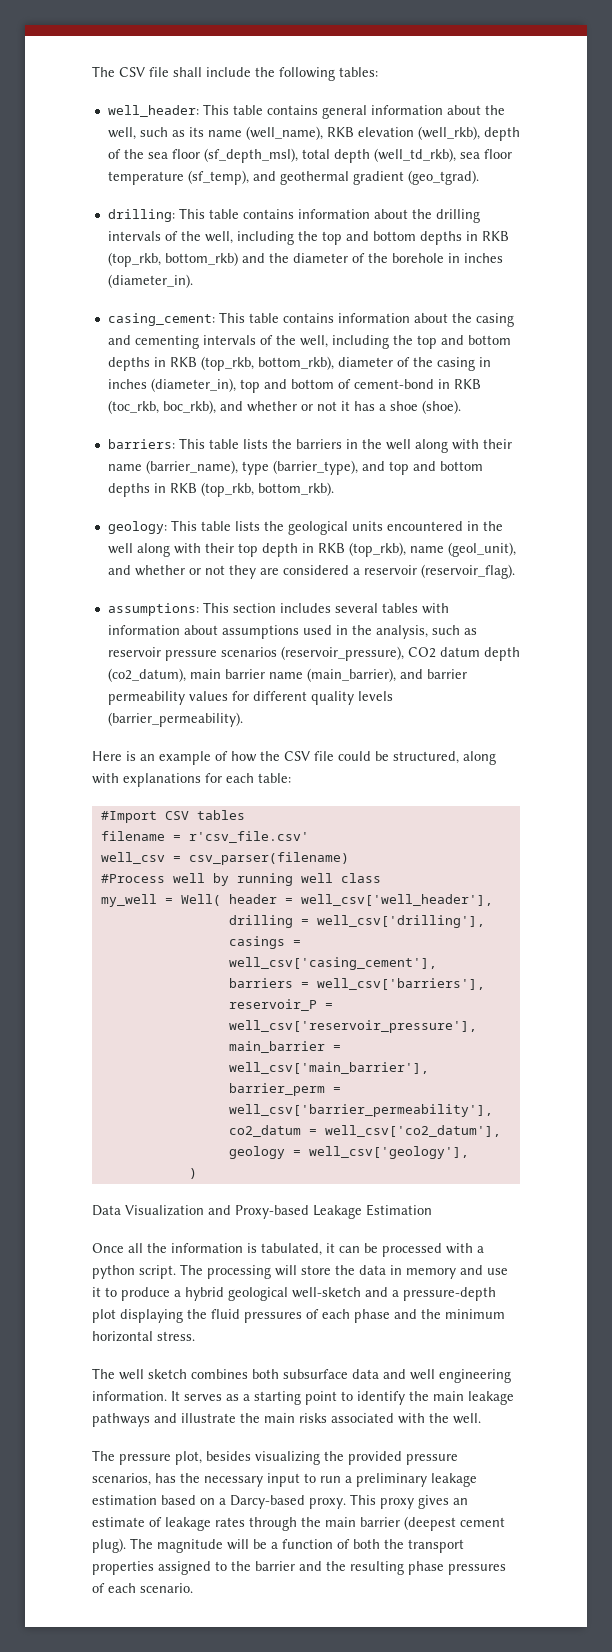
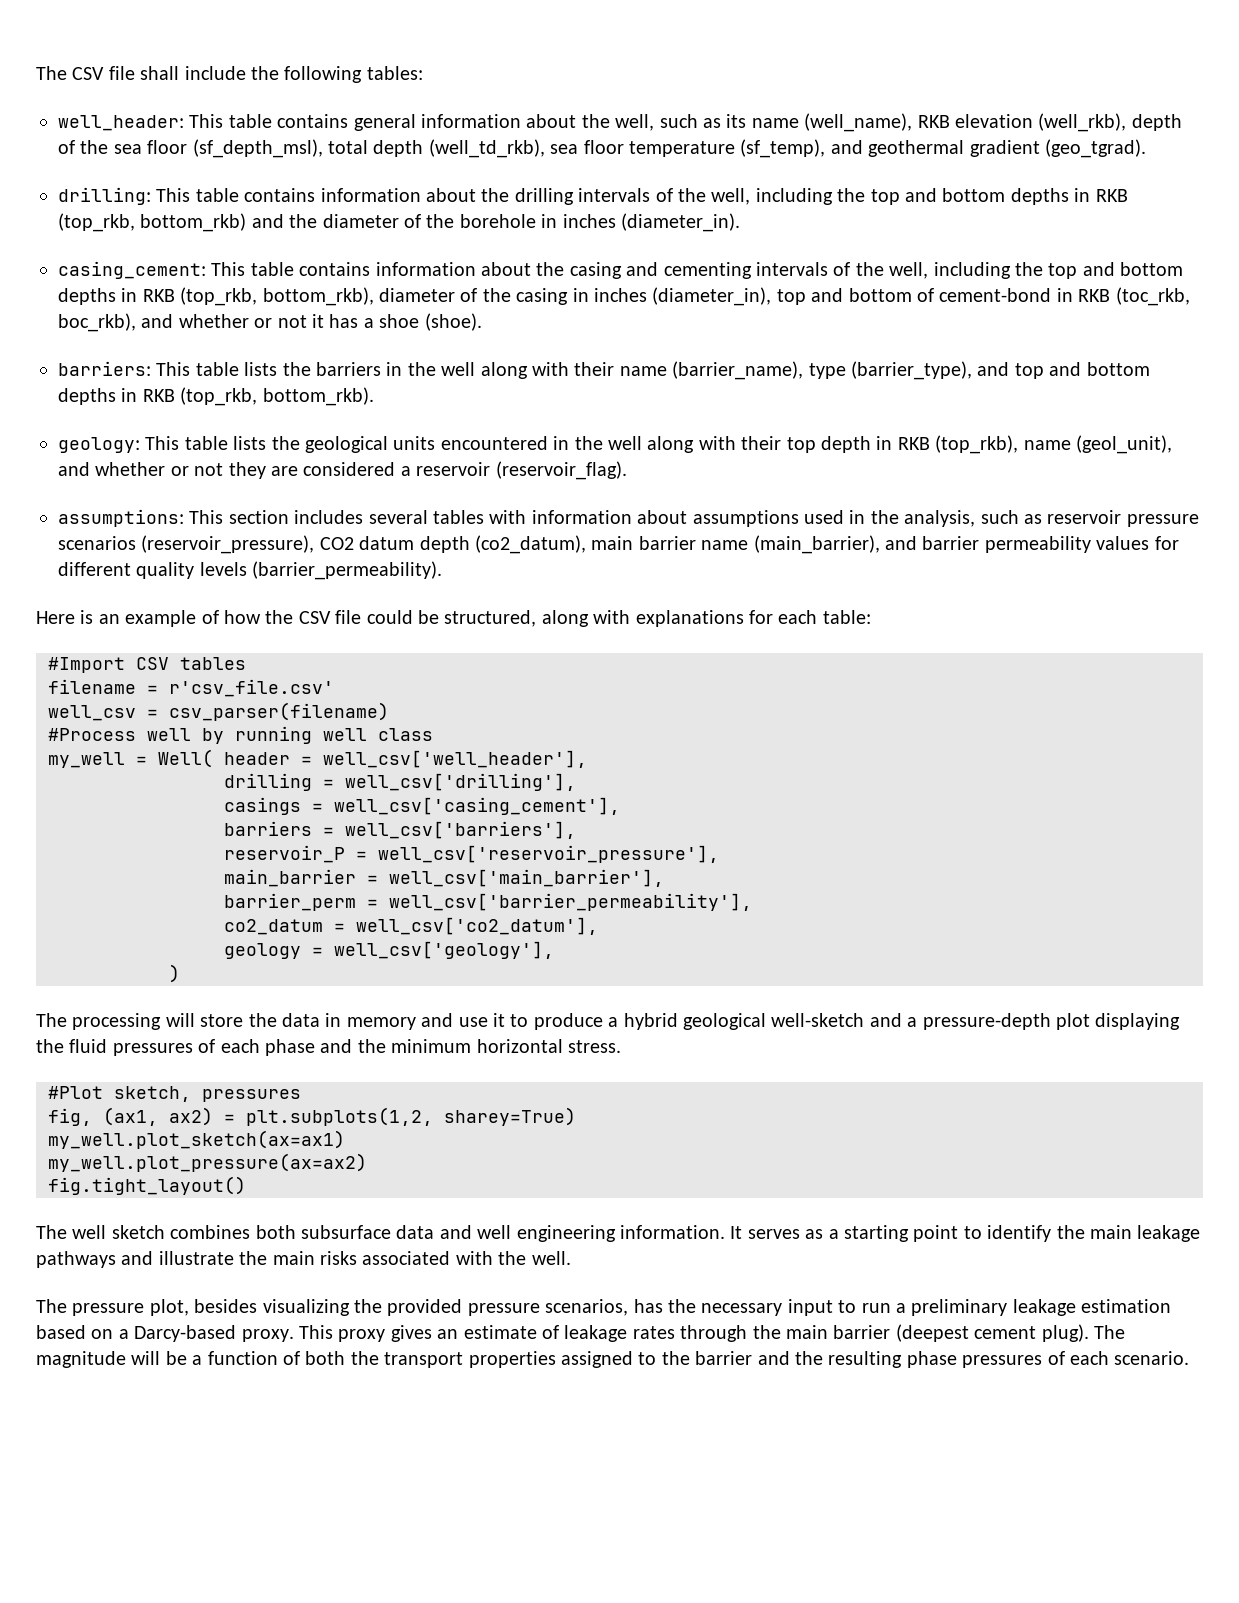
[92,1204,432,1219] [92,1243,484,1257] [92,1265,176,1279] Data Visualization and Proxy-based Leakage Estimation // Once all the information is tabulated, it can be processed with a python script. -> (180, 973) none
(195, 1336) none -> [48,1086,301,1102] [48,1107,576,1126] [48,1130,345,1149] [48,1153,367,1172] [48,1176,246,1195] // #Plot sketch, pressures // fig, (ax1, ax2) = plt.subplots(1,2, sharey=True) // my_well.plot_sketch(ax=ax1) // my_well.plot_pressure(ax=ax2) // fig.tight_layout()

